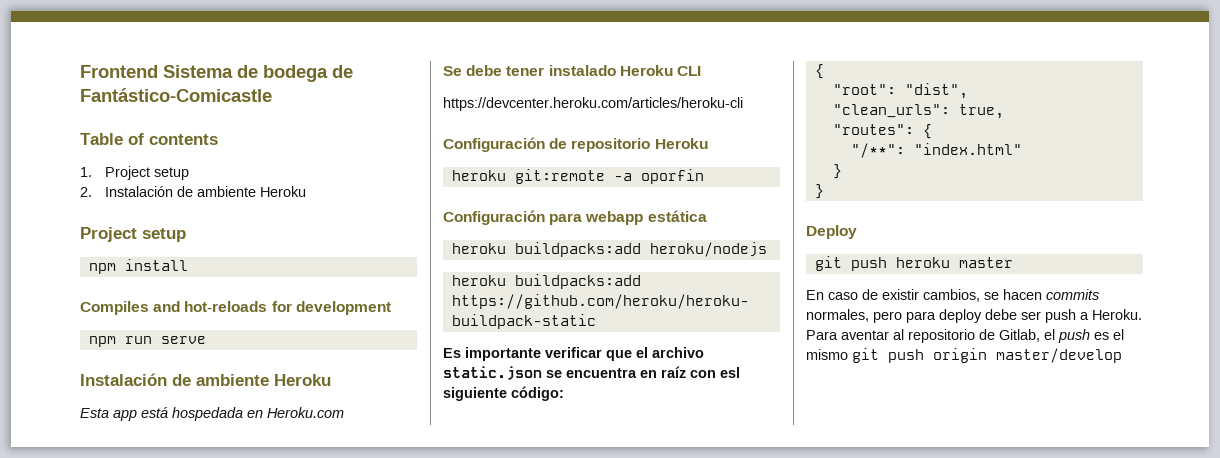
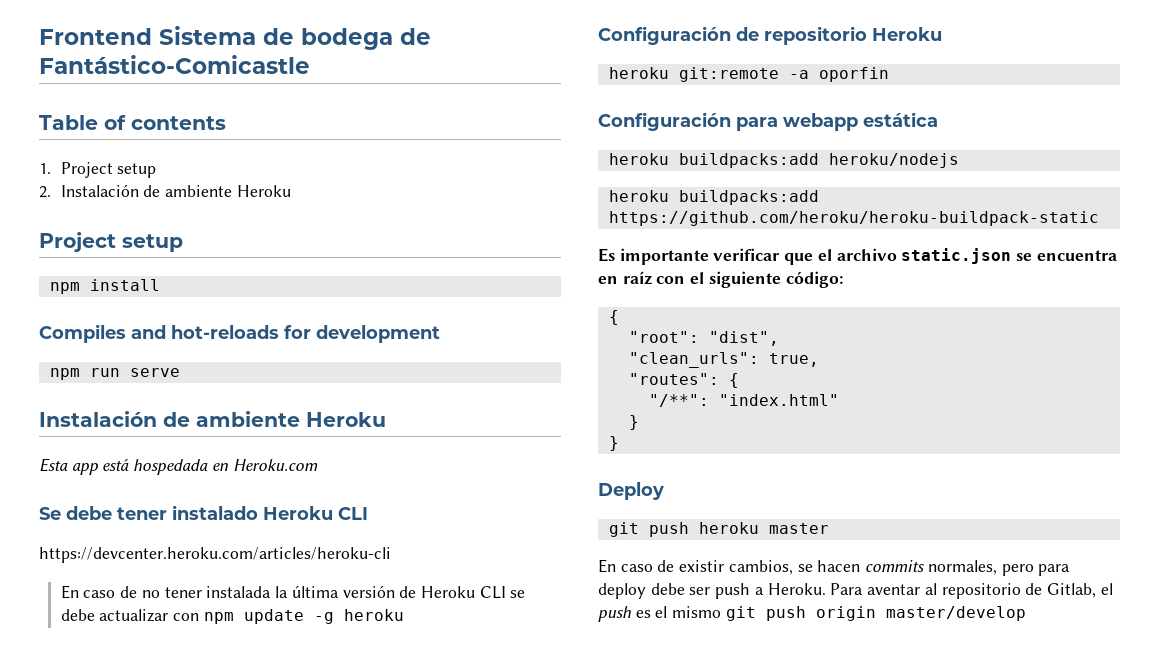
(743, 104) none -> [60,585,526,599] [60,609,404,624] // En caso de no tener instalada la última versión de Heroku CLI se debe actualizar con npm update -g heroku
[720,367,740,378] esl -> [690,272,705,284] el

